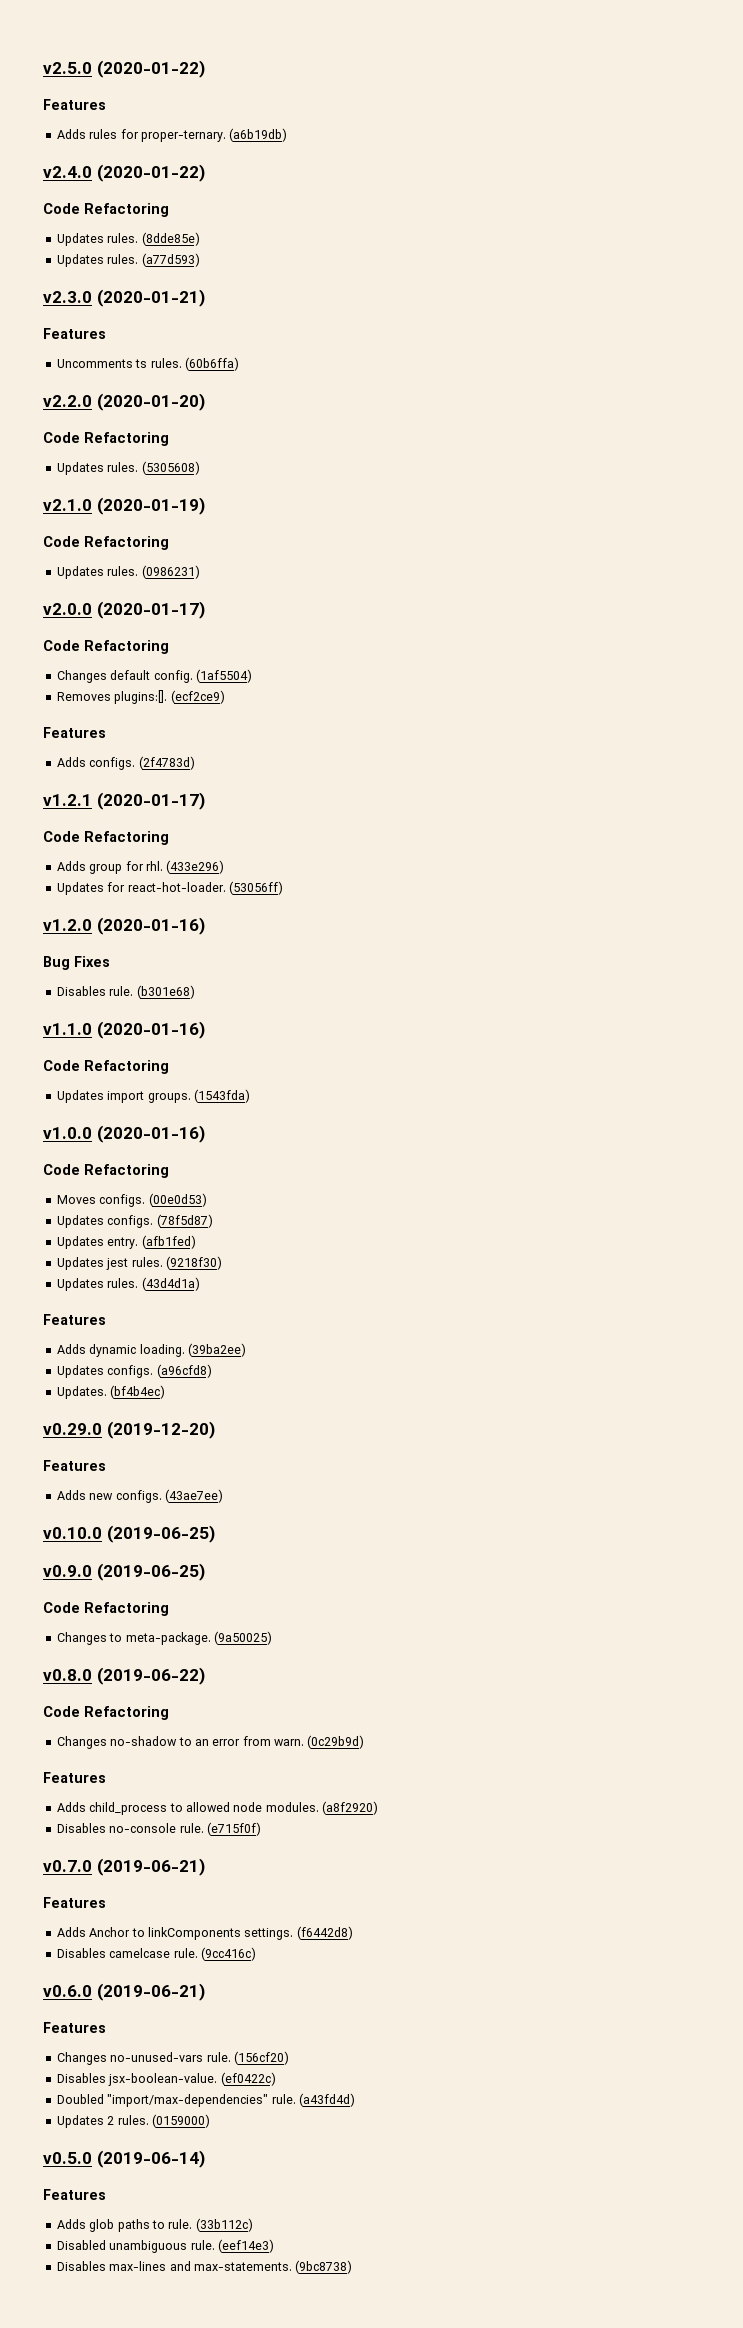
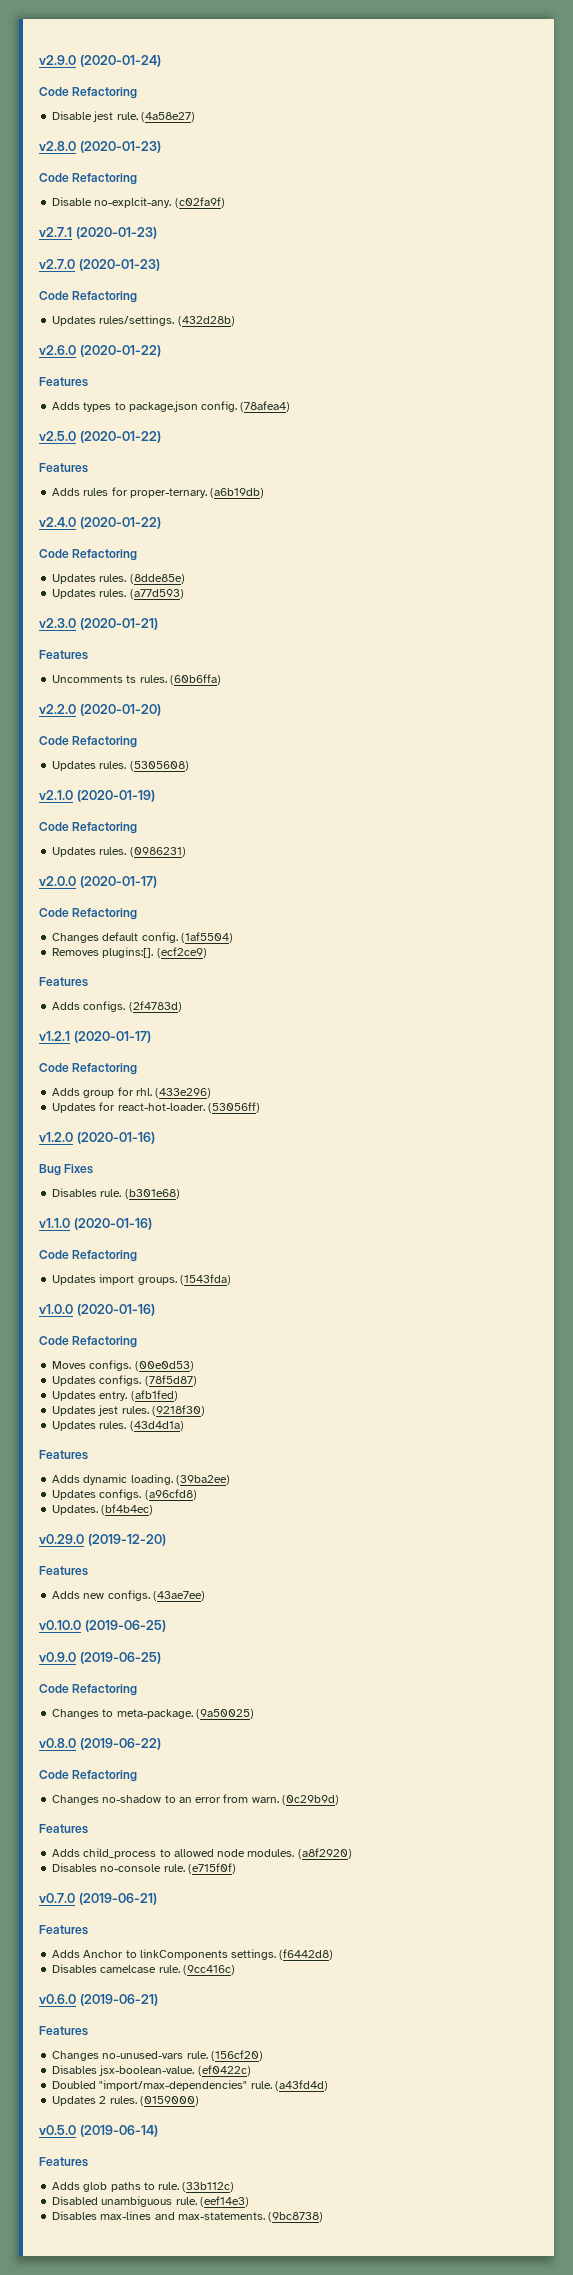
(43, 68) none -> [39,55,161,67] [39,87,138,99] [52,111,195,122] [39,141,161,153] [39,173,138,185] [52,197,225,208] [39,227,157,239] [39,259,160,271] [39,291,138,303] [52,315,235,326] [39,345,161,357] [39,377,88,387] [52,401,291,412] v2.9.0 (2020-01-24) // Code Refactoring // Disable jest rule. (4a58e27) // v2.8.0 (2020-01-23) // Code Refactoring // Disable no-explcit-any. (c02fa9f) // v2.7.1 (2020-01-23) // v2.7.0 (2020-01-23) // Code Refactoring // Updates rules/settings. (432d28b) // v2.6.0 (2020-01-22) // Features // Adds types to package.json config. (78afea4) //

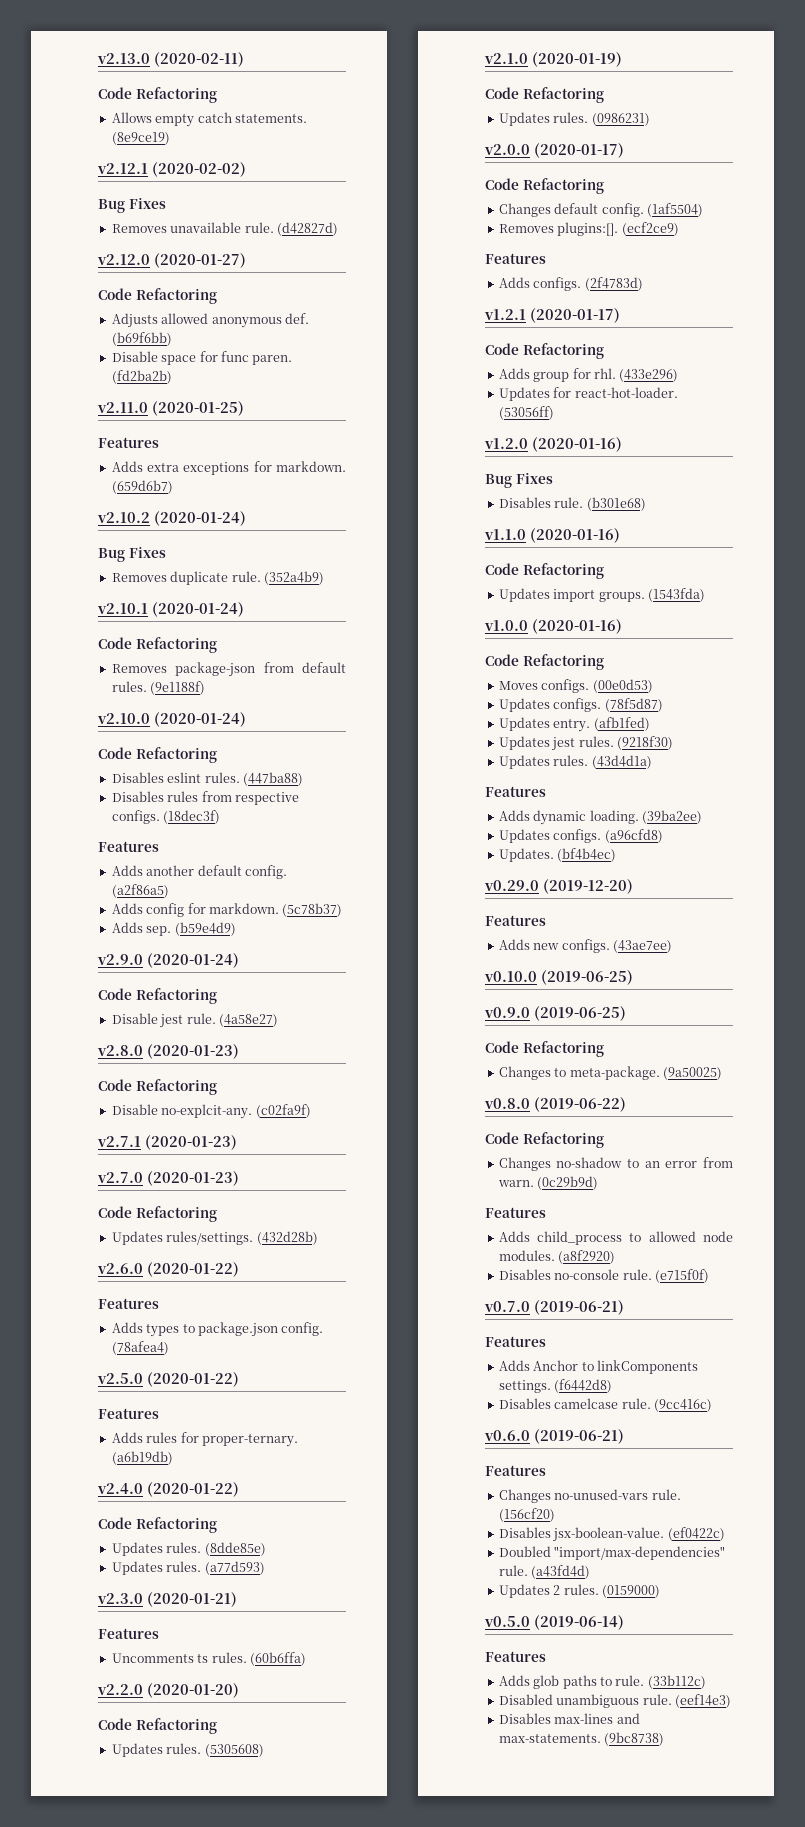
(39, 60) none -> [97,52,244,67] [98,87,217,103] [111,112,307,127] [111,132,170,145] [97,162,246,177] [98,198,166,213] [111,222,338,236] [97,253,246,268] [98,288,217,304] [111,313,309,328] [111,332,172,346] [111,351,293,365] [111,370,172,384] [97,401,244,416] [98,437,159,448] [111,461,346,475] [111,480,173,494] [97,511,246,526] [98,547,166,562] [111,571,324,585] [97,602,244,617] [98,637,217,653] [111,662,346,677] [111,681,206,695] [97,712,246,727] [98,747,217,763] [111,772,303,786] [111,791,299,805] [111,810,221,824] [98,841,159,852] [111,865,287,879] [111,884,169,898] [111,903,343,917] [111,922,236,936] v2.13.0 (2020-02-11) // Code Refactoring // Allows empty catch statements. (8e9ce19) // v2.12.1 (2020-02-02) // Bug Fixes // Removes unavailable rule. (d42827d) // v2.12.0 (2020-01-27) // Code Refactoring // Adjusts allowed anonymous def. (b69f6bb) // Disable space for func paren. (fd2ba2b) // v2.11.0 (2020-01-25) // Features // Adds extra exceptions for markdown. (659d6b7) // v2.10.2 (2020-01-24) // Bug Fixes // Removes duplicate rule. (352a4b9) // v2.10.1 (2020-01-24) // Code Refactoring // Removes package-json from default rules. (9e1188f) // v2.10.0 (2020-01-24) // Code Refactoring // Disables eslint rules. (447ba88) // Disables rules from respective configs. (18dec3f) // Features // Adds another default config. (a2f86a5) // Adds config for markdown. (5c78b37) // Adds sep. (b59e4d9) //

